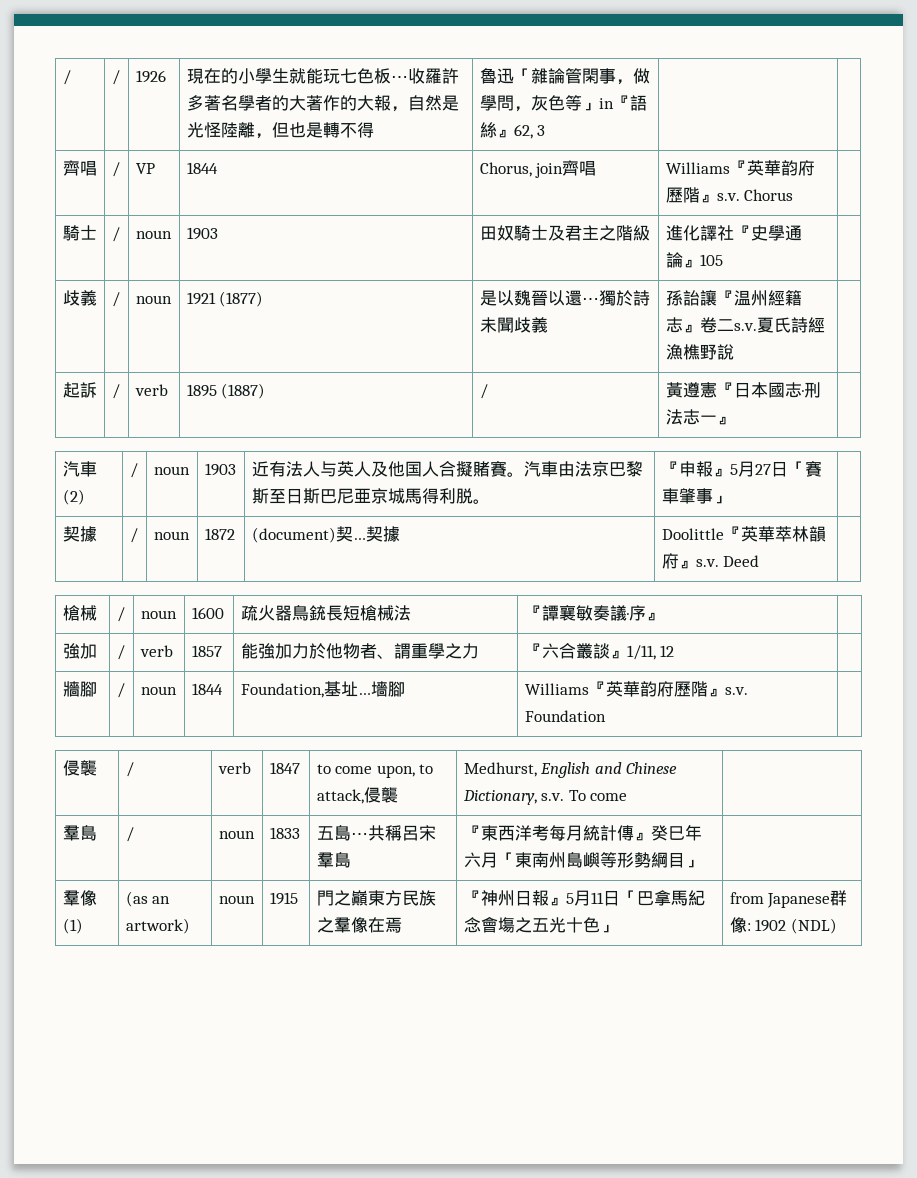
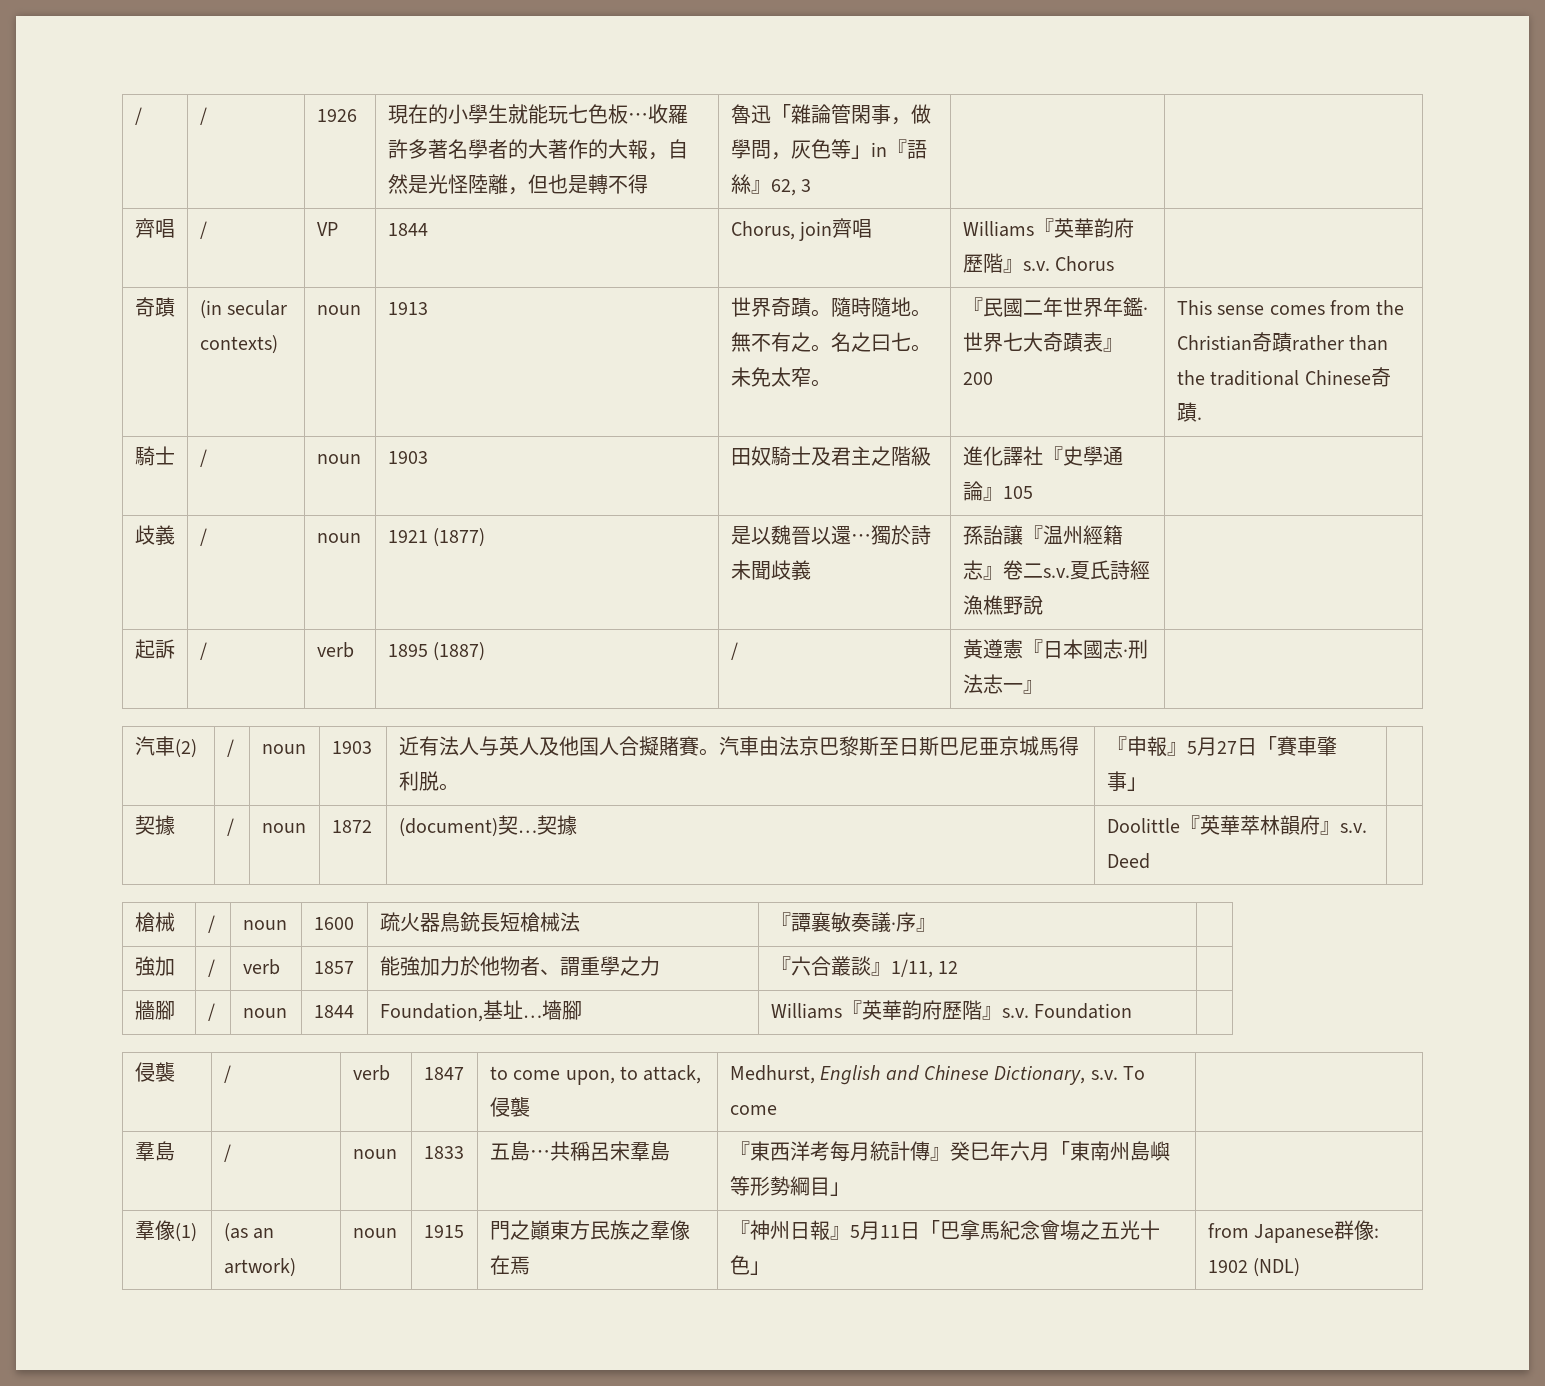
(794, 195) none -> [134,297,175,317] [199,300,288,319] [199,335,278,354] [316,305,361,315] [387,302,428,315] [730,297,931,317] [730,332,931,352] [730,367,831,387] [962,297,1148,317] [962,332,1123,352] [962,372,993,385] [1176,300,1405,315] [1176,332,1389,352] [1176,367,1391,387] [1176,402,1202,422] // 奇蹟 | (in secular contexts) | noun | 1913 | 世界奇蹟。隨時隨地。無不有之。名之曰七。未免太窄。 | 『民國二年世界年鑑·世界七大奇蹟表』200 | This sense comes from the Christian奇蹟rather than the traditional Chinese奇蹟.

